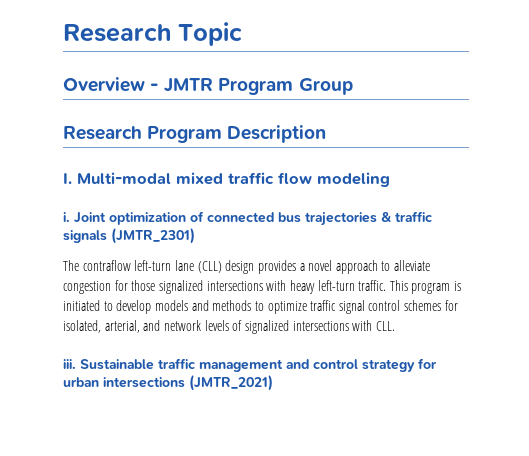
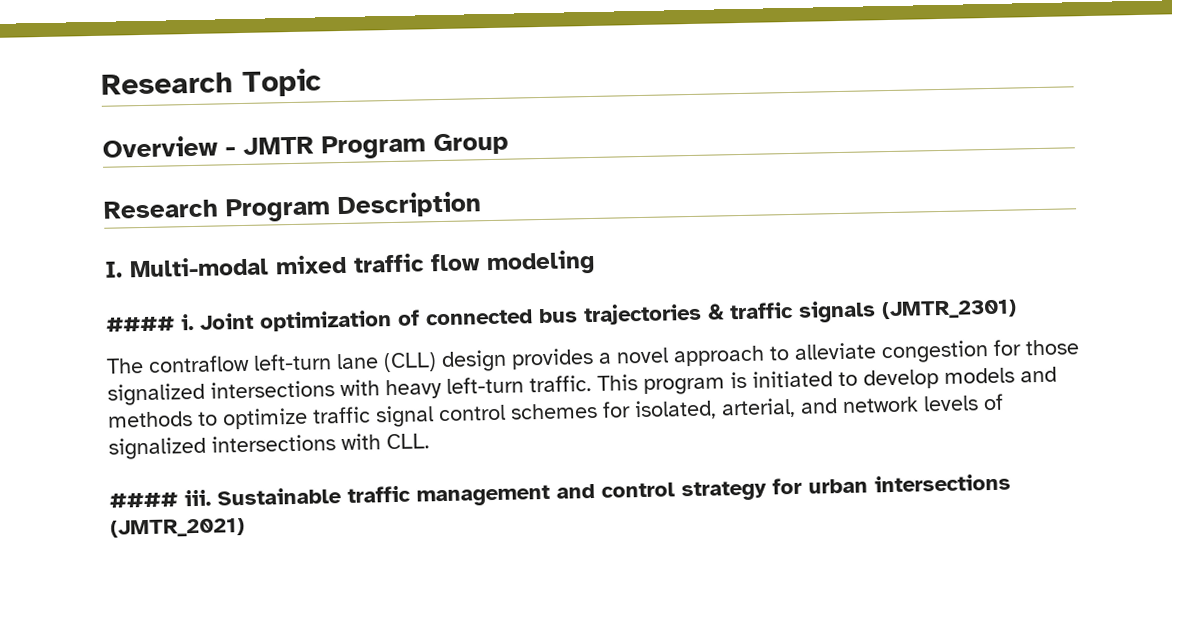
(390, 179) none -> [106,316,175,332] ####
(395, 326) none -> [109,492,178,508] ####

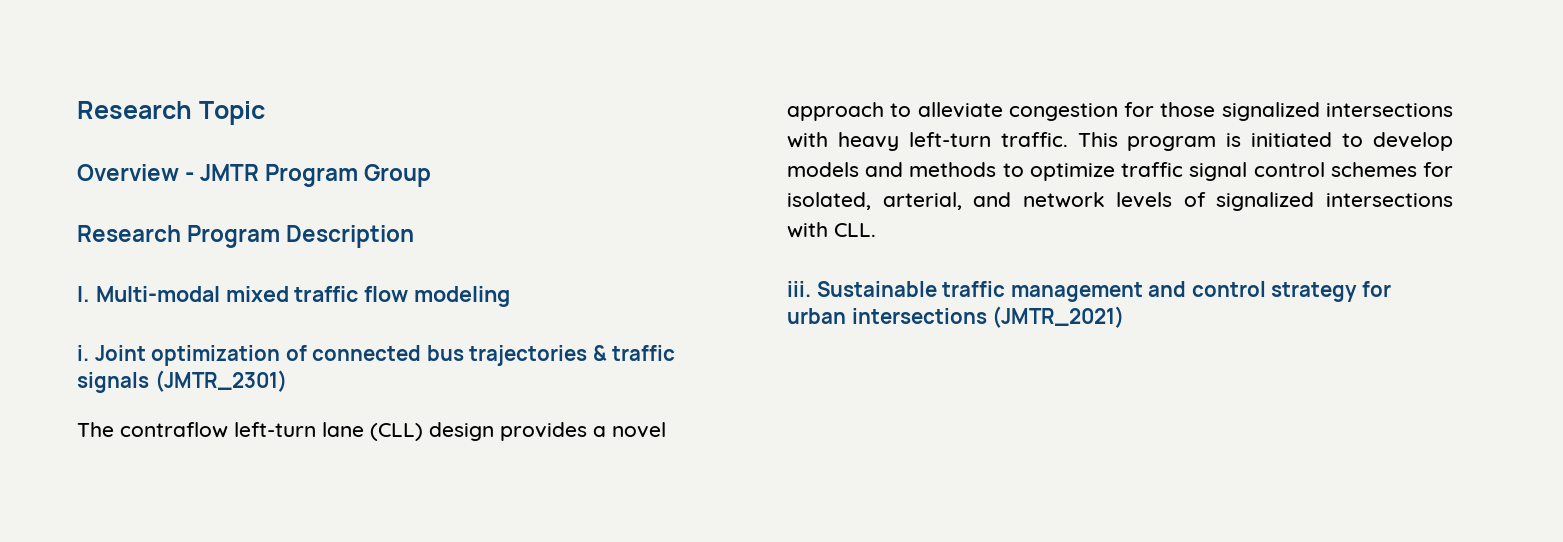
[106,316,175,332] #### -> (511, 296) none
[109,492,178,508] #### -> (876, 230) none

